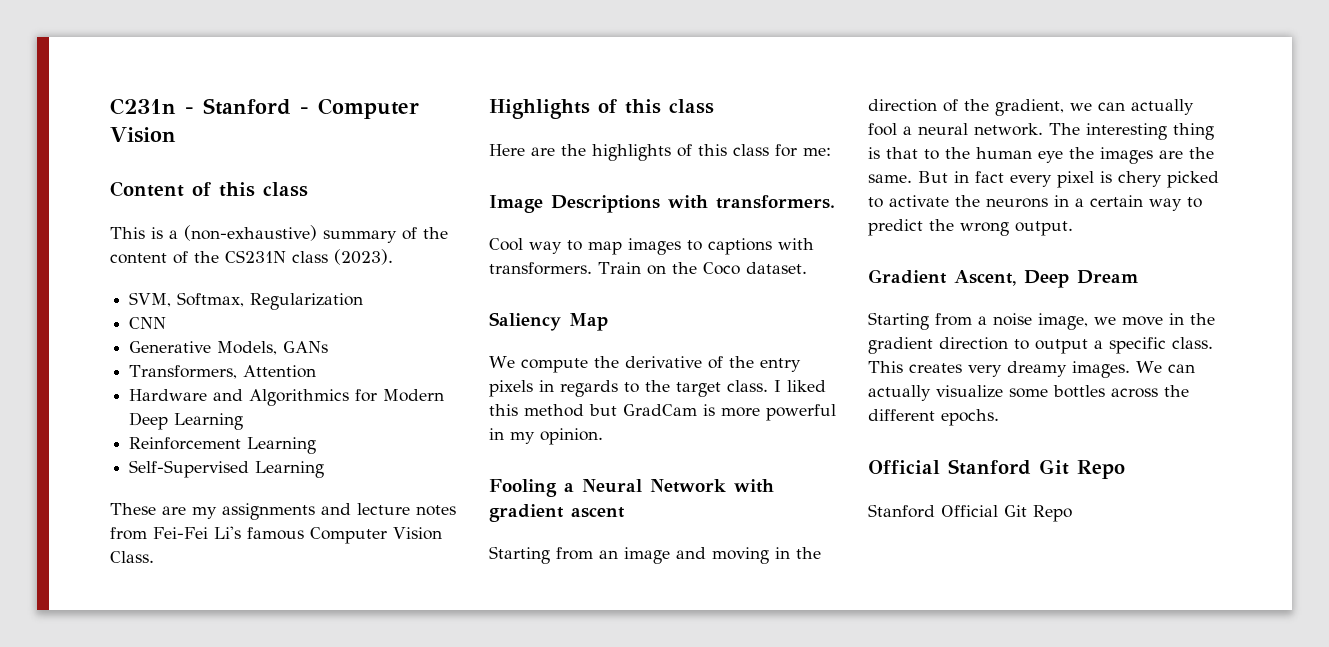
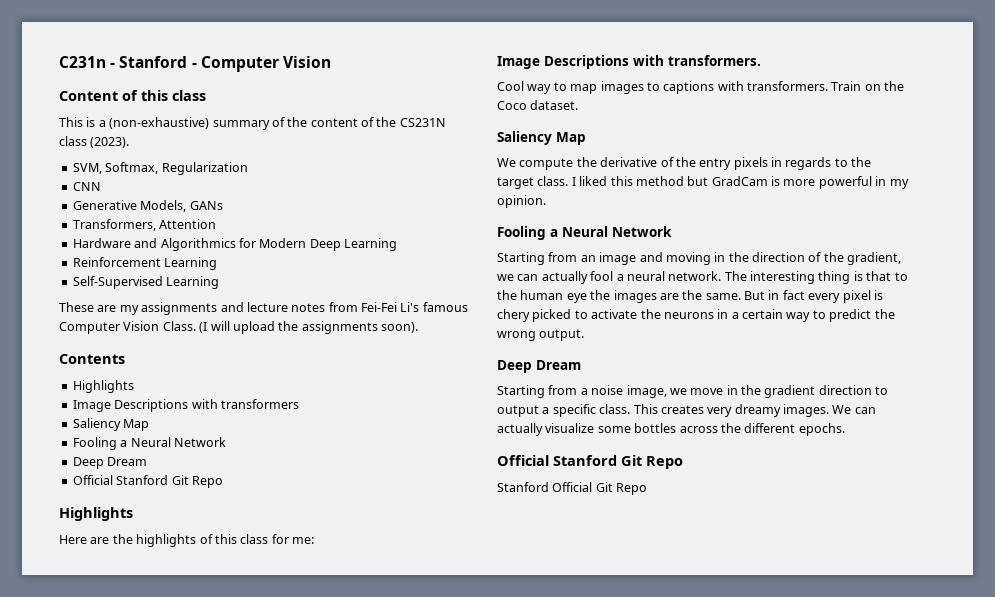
[489,99,714,119] // Highlights of this class -> [199,321,418,334] [59,354,125,364] [72,380,134,393] [72,399,299,412] [72,418,150,431] [72,437,226,450] [72,457,148,469] [72,475,223,488] [59,507,133,521] (I will upload the assignments soon). // Contents // Highlights // Image Descriptions with transformers // Saliency Map // Fooling a Neural Network // Deep Dream // Official Stanford Git Repo // Highlights
[734,479,774,493] [489,504,625,522] with gradient ascent -> (672, 231) none
[868,269,1016,286] Gradient Ascent, -> (585, 335) none

